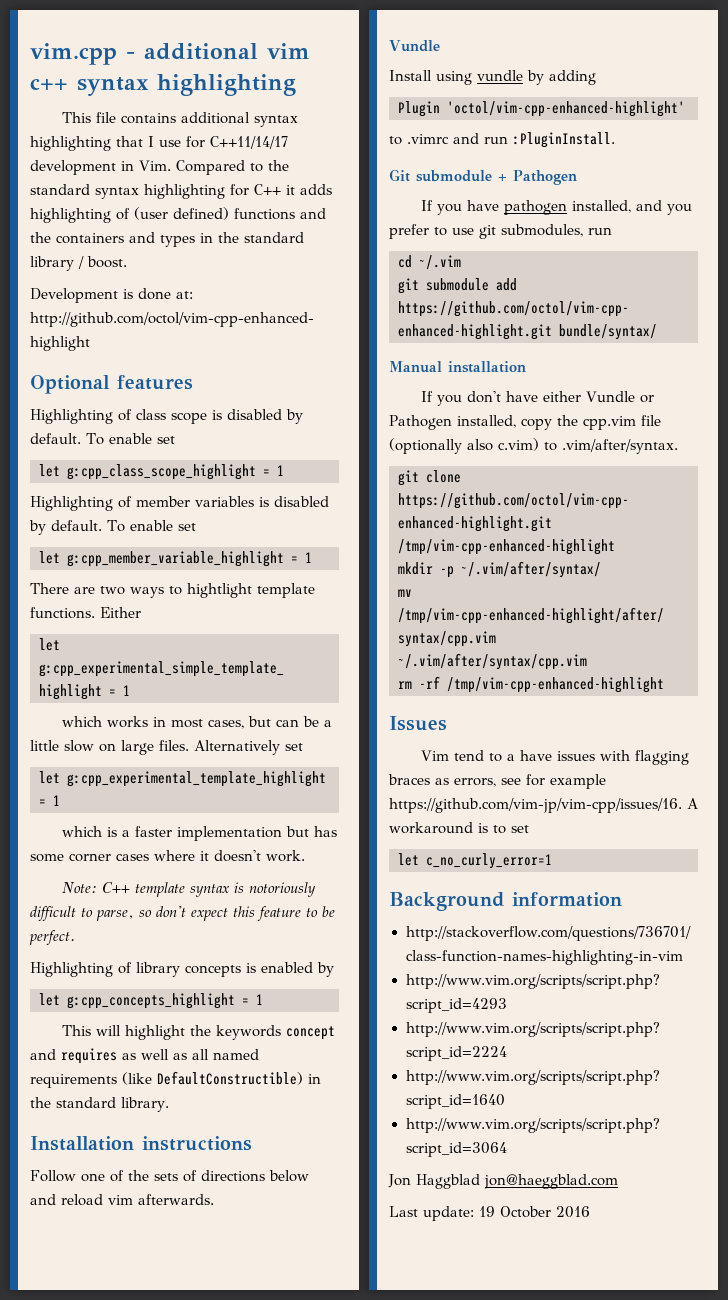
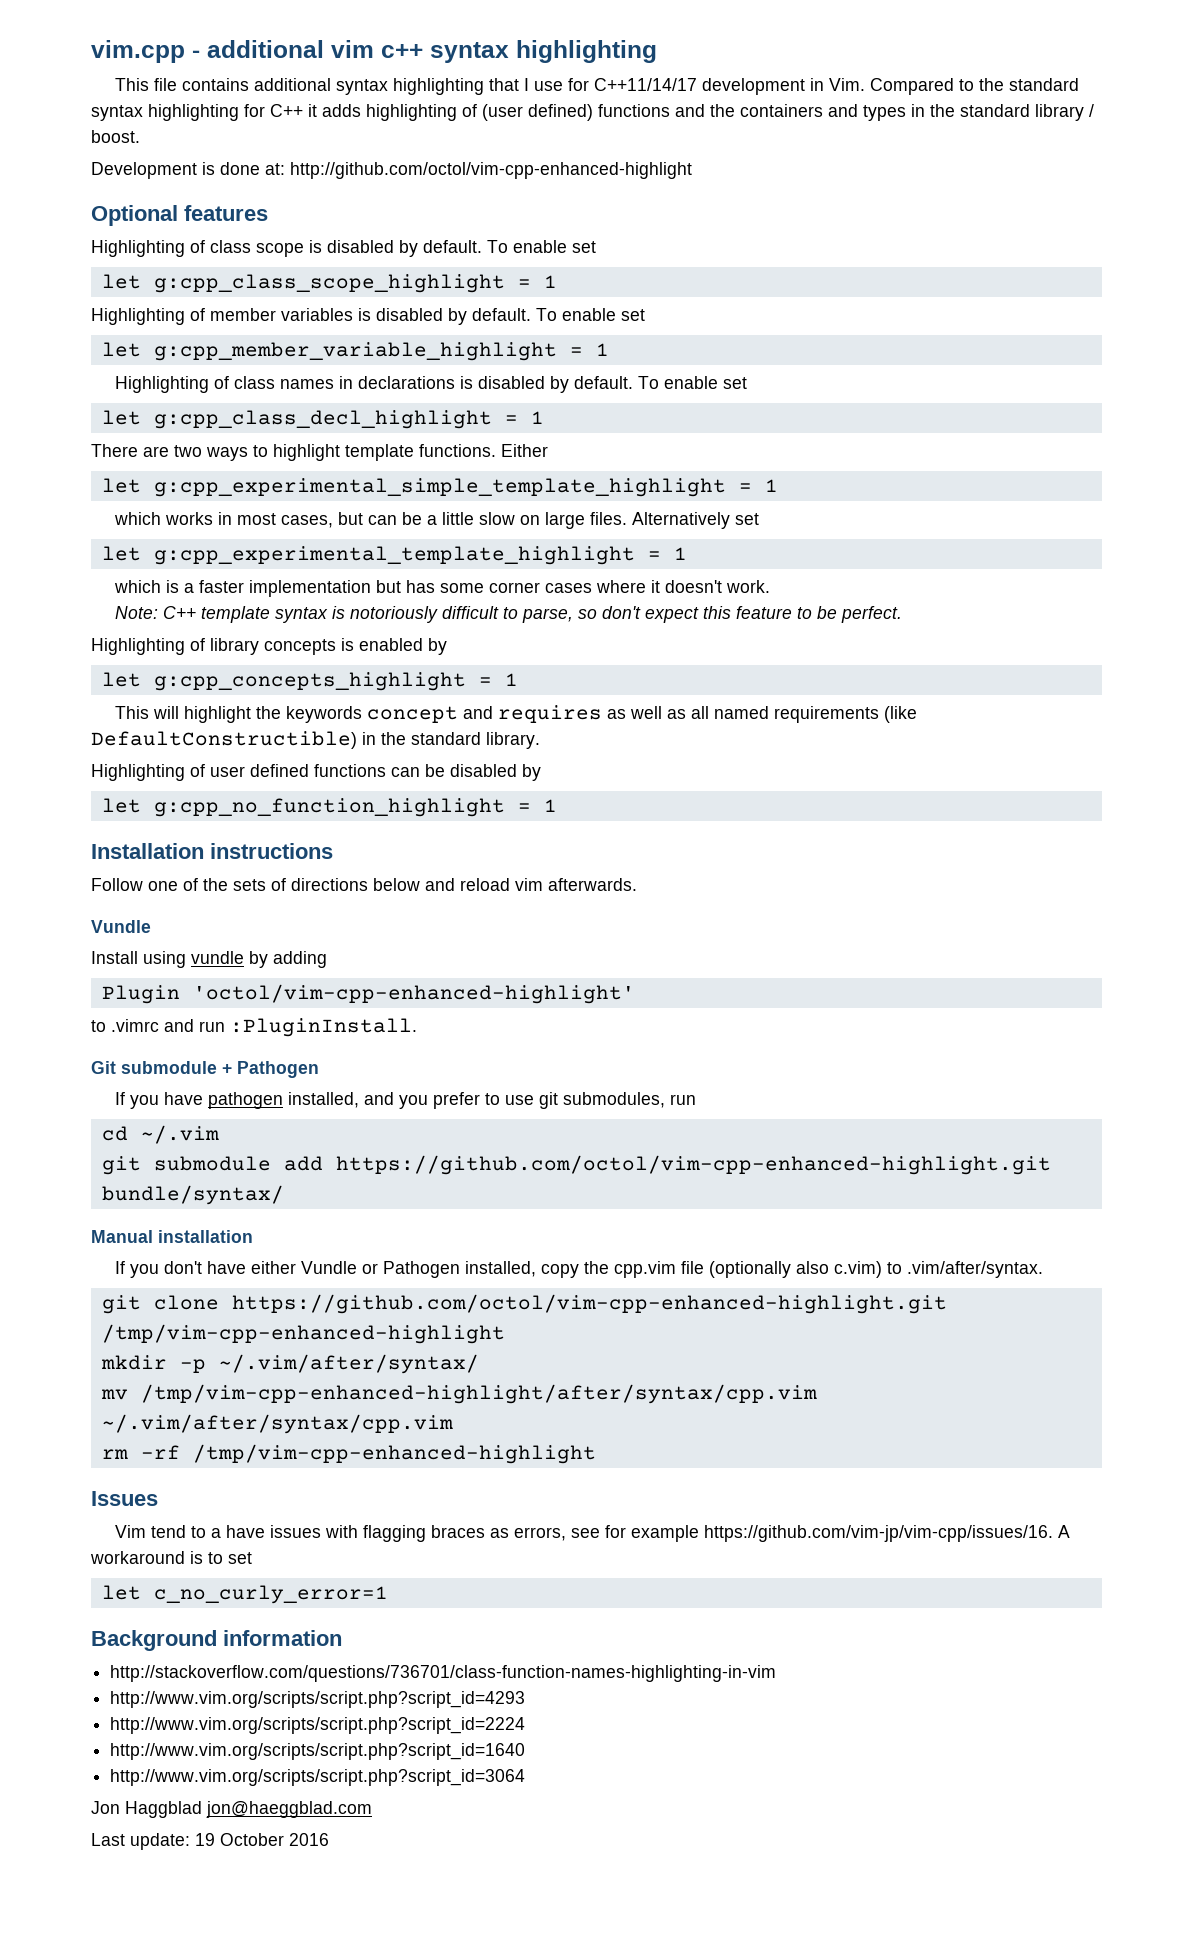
(312, 557) none -> [115,376,748,393] [101,410,544,429] // Highlighting of class names in declarations is disabled by default. To enable set // let g:cpp_class_decl_highlight = 1
[187,583,252,598] hightlight -> [273,444,340,461] highlight
(169, 1104) none -> [91,764,541,781] [101,798,557,817] // Highlighting of user defined functions can be disabled by // let g:cpp_no_function_highlight = 1

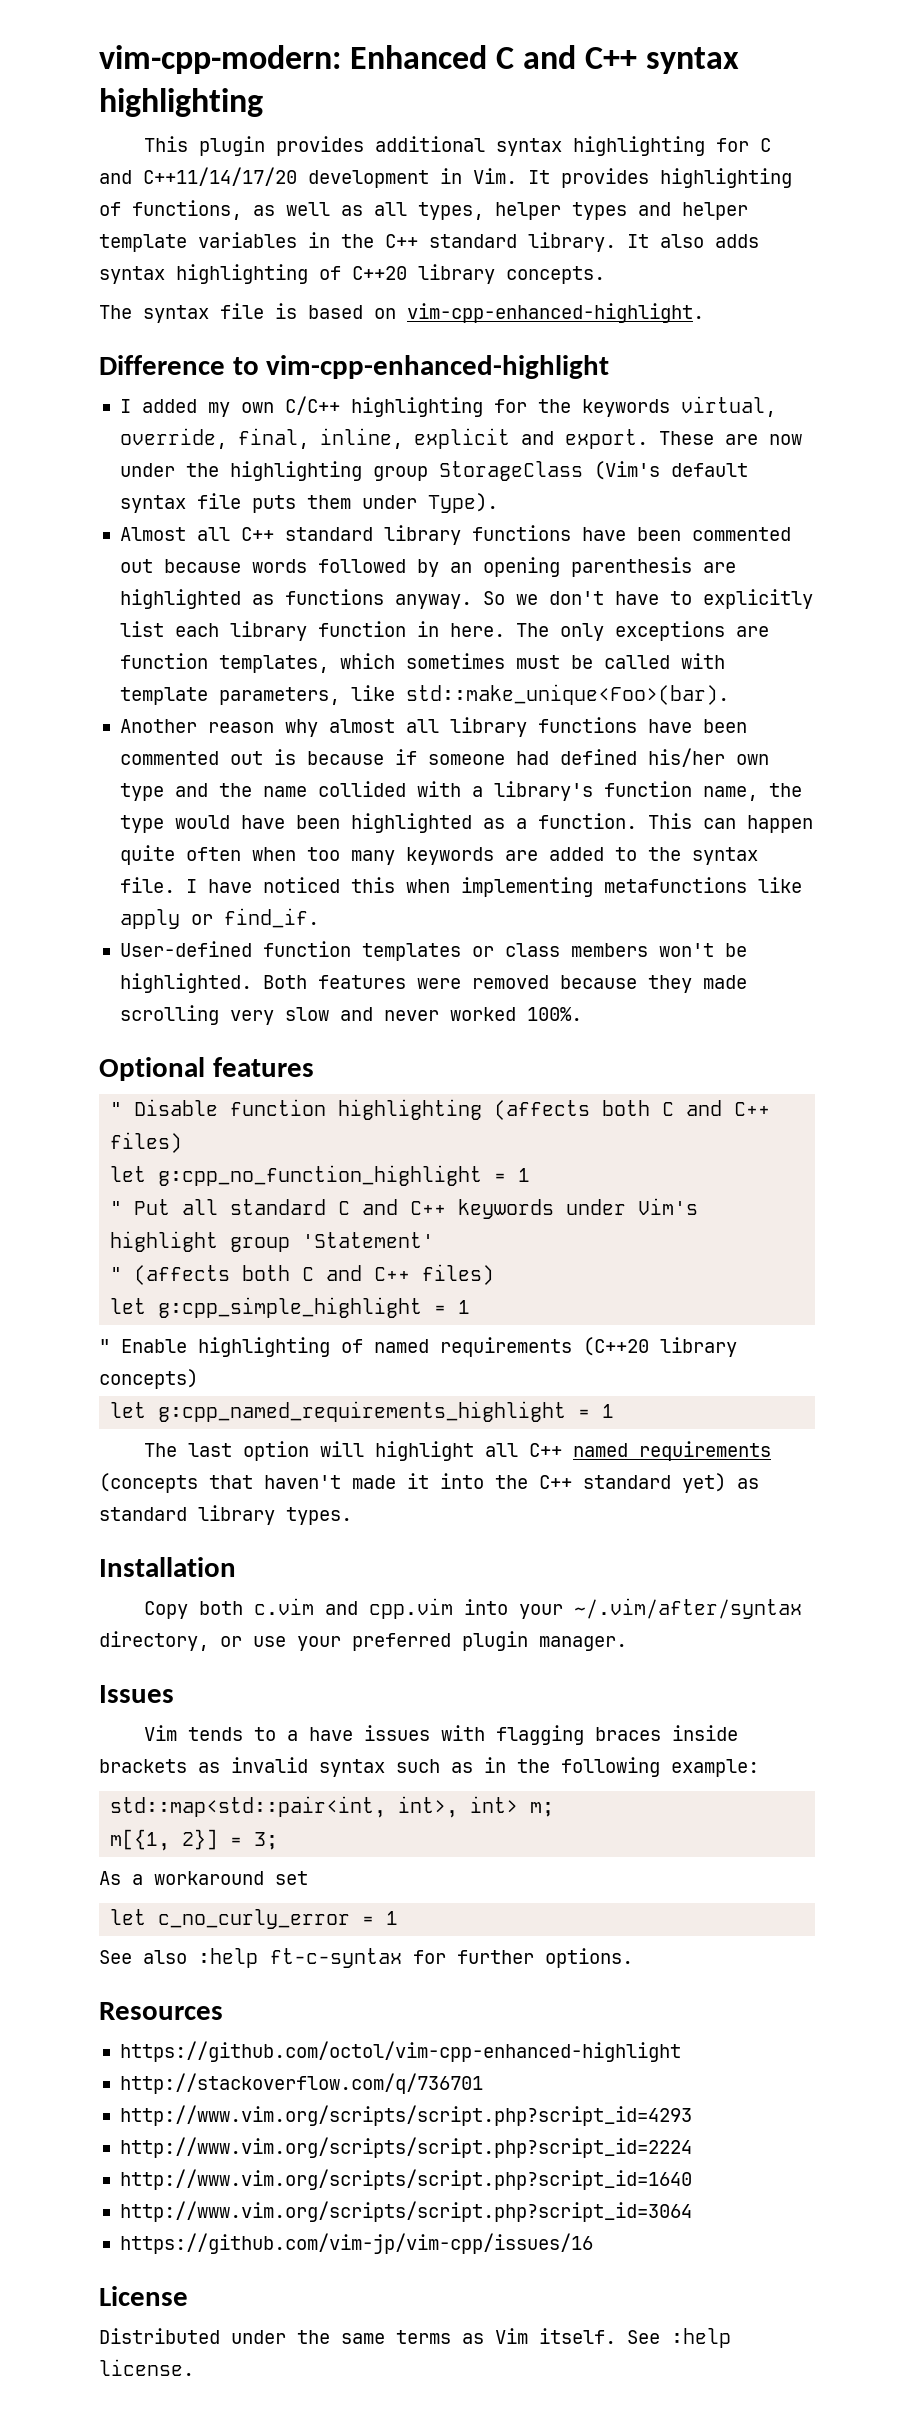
[91,40,423,63] vim.cpp - additional vim c++ -> [99,45,638,74] vim-cpp-modern: Enhanced C and C++
[154,78,250,91] file contains -> [199,136,365,156] plugin provides
[489,78,1080,95] [91,104,1094,121] [91,130,140,143] [91,162,692,179] [91,205,268,226] [91,240,596,257] [101,274,557,293] [91,308,645,325] [101,342,609,361] [115,376,748,393] [101,410,544,429] [91,444,548,461] [101,478,778,497] [114,512,760,529] [101,546,687,565] [114,580,771,597] [115,606,903,623] [91,638,447,655] [101,672,518,691] [115,705,918,723] [91,731,540,749] [91,764,541,781] [101,798,557,817] [91,843,333,859] [91,878,637,891] [91,920,151,933] [91,951,327,968] [101,984,635,1004] [91,1018,417,1037] [91,1061,319,1078] [115,1092,697,1109] [101,1125,219,1144] [101,1155,1051,1175] [101,1185,284,1205] [91,1230,253,1243] [115,1261,1044,1278] [101,1294,947,1314] [101,1324,505,1344] [100,1354,479,1374] [100,1384,817,1404] [101,1414,453,1434] [101,1444,596,1464] that I use for C++11/14/17 development in Vim. Compared to the standard syntax highlighting for C++ it adds highlighting of (user defined) functions and the containers and types in the standard library / boost. // Development is done at: http://github.com/octol/vim-cpp-enhanced-highlight // Optional features // Highlighting of class scope is disabled by default. To enable set // let g:cpp_class_scope_highlight = 1 // Highlighting of member variables is disabled by default. To enable set // let g:cpp_member_variable_highlight = 1 // Highlighting of class names in declarations is disabled by default. To enable set // let g:cpp_class_decl_highlight = 1 // There are two ways to highlight template functions. Either // let g:cpp_experimental_simple_template_highlight = 1 // which works in most cases, but can be a little slow on large files. Alternatively set // let g:cpp_experimental_template_highlight = 1 // which is a faster implementation but has some corner cases where it doesn't work. // Note: C++ template syntax is notoriously difficult to parse, so don't expect this feature to be perfect. // Highlighting of library concepts is enabled by // let g:cpp_concepts_highlight = 1 // This will highlight the keywords concept and requires as well as all named requirements (like DefaultConstructible) in the standard library. // Highlighting of user defined functions can be disabled by // let g:cpp_no_function_highlight = 1 // Installation instructions // Follow one of the sets of directions below and reload vim afterwards. // Vundle // Install using vundle by adding // Plugin 'octol/vim-cpp-enhanced-highlight' // to .vimrc and run :PluginInstall. // Git submodule + Pathogen // If you have pathogen installed, and you prefer to use git submodules, run // cd ~/.vim // git submodule add https://github.com/octol/vim-cpp-enhanced-highlight.git bundle/syntax/ // Manual installation // If you don't have either Vundle or Pathogen installed, copy the cpp.vim file (optionally also c.vim) to .vim/after/syntax. // git clone https://github.com/octol/vim-cpp-enhanced-highlight.git /tmp/vim-cpp-enhanced-highlight // mkdir -p ~/.vim/after/syntax/ // mv /tmp/vim-cpp-enhanced-highlight/after/syntax/cpp.vim ~/.vim/after/syntax/cpp.vim // rm -rf /tmp/vim-cpp-enhanced-highlight -> [716,138,772,152] [99,167,792,188] [99,200,748,220] [99,232,759,252] [99,264,605,284] [99,303,704,323] [99,355,610,379] [119,396,776,417] [119,428,802,449] [119,461,748,481] [119,493,498,513] [119,525,791,545] [119,557,736,577] [119,589,813,609] [119,621,769,641] [119,653,725,673] [119,684,729,705] [119,717,747,737] [119,748,769,767] [119,781,802,801] [119,813,813,833] [119,845,758,865] [119,877,802,897] [119,908,319,929] [119,941,747,961] [119,973,747,993] [119,1005,582,1025] [99,1057,314,1081] [110,1099,771,1120] [110,1132,183,1153] [110,1165,531,1186] [110,1198,699,1219] [110,1231,435,1252] [110,1264,495,1285] [110,1297,471,1318] [99,1337,737,1357] [99,1369,198,1389] [110,1401,615,1422] [144,1441,772,1461] [99,1473,759,1493] [99,1505,352,1525] [99,1557,236,1577] [144,1598,803,1619] [99,1631,627,1651] for C and C++11/14/17/20 development in Vim. It provides highlighting of functions, as well as all types, helper types and helper template variables in the C++ standard library. It also adds syntax highlighting of C++20 library concepts. // The syntax file is based on vim-cpp-enhanced-highlight. // Difference to vim-cpp-enhanced-highlight // I added my own C/C++ highlighting for the keywords virtual, override, final, inline, explicit and export. These are now under the highlighting group StorageClass (Vim's default syntax file puts them under Type). // Almost all C++ standard library functions have been commented out because words followed by an opening parenthesis are highlighted as functions anyway. So we don't have to explicitly list each library function in here. The only exceptions are function templates, which sometimes must be called with template parameters, like std::make_unique<Foo>(bar). // Another reason why almost all library functions have been commented out is because if someone had defined his/her own type and the name collided with a library's function name, the type would have been highlighted as a function. This can happen quite often when too many keywords are added to the syntax file. I have noticed this when implementing metafunctions like apply or find_if. // User-defined function templates or class members won't be highlighted. Both features were removed because they made scrolling very slow and never worked 100%. // Optional features // " Disable function highlighting (affects both C and C++ files) // let g:cpp_no_function_highlight = 1 // " Put all standard C and C++ keywords under Vim's highlight group 'Statement' // " (affects both C and C++ files) // let g:cpp_simple_highlight = 1 // " Enable highlighting of named requirements (C++20 library concepts) // let g:cpp_named_requirements_highlight = 1 // The last option will highlight all C++ named requirements (concepts that haven't made it into the C++ standard yet) as standard library types. // Installation // Copy both c.vim and cpp.vim into your ~/.vim/after/syntax directory, or use your preferred plugin manager.
[151,1525,187,1538] tend -> [188,1727,244,1741] tends
[490,1525,1071,1542] [90,1551,252,1564] [101,1585,388,1604] [91,1630,342,1651] [110,1665,777,1682] [110,1691,526,1708] [110,1717,526,1734] [110,1743,526,1760] [110,1769,526,1786] [91,1801,372,1818] [91,1833,329,1850] as errors, see for example https://github.com/vim-jp/vim-cpp/issues/16. A workaround is to set // let c_no_curly_error=1 // Background information // http://stackoverflow.com/questions/736701/class-function-names-highlighting-in-vim // http://www.vim.org/scripts/script.php?script_id=4293 // http://www.vim.org/scripts/script.php?script_id=2224 // http://www.vim.org/scripts/script.php?script_id=1640 // http://www.vim.org/scripts/script.php?script_id=3064 // Jon Haggblad jon@haeggblad.com // Last update: 19 October 2016 -> [672,1725,739,1741] [99,1757,759,1777] [110,1796,555,1818] [110,1829,279,1851] [99,1871,308,1885] [110,1909,399,1929] [99,1948,633,1968] [99,2002,223,2020] [119,2041,681,2062] [119,2073,483,2094] [119,2105,692,2126] [119,2137,692,2158] [119,2169,692,2190] [119,2201,692,2222] [119,2233,593,2254] [99,2286,188,2306] [99,2328,731,2348] [99,2359,194,2376] inside brackets as invalid syntax such as in the following example: // std::map<std::pair<int, int>, int> m; // m[{1, 2}] = 3; // As a workaround set // let c_no_curly_error = 1 // See also :help ft-c-syntax for further options. // Resources // https://github.com/octol/vim-cpp-enhanced-highlight // http://stackoverflow.com/q/736701 // http://www.vim.org/scripts/script.php?script_id=4293 // http://www.vim.org/scripts/script.php?script_id=2224 // http://www.vim.org/scripts/script.php?script_id=1640 // http://www.vim.org/scripts/script.php?script_id=3064 // https://github.com/vim-jp/vim-cpp/issues/16 // License // Distributed under the same terms as Vim itself. See :help license.

